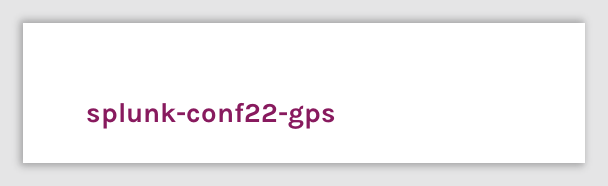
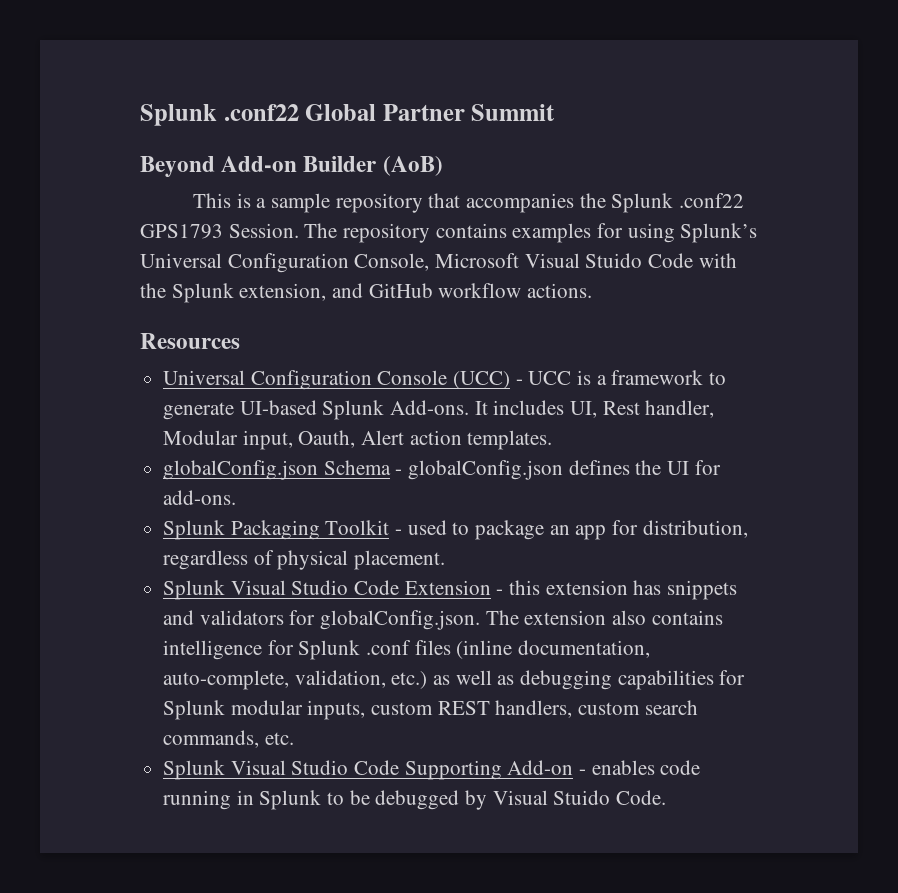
[86,102,336,129] splunk-conf22-gps -> [140,104,556,126] [140,156,443,177] [192,193,744,213] [140,223,758,243] [140,253,737,273] [140,283,593,303] [140,333,240,349] [163,370,727,390] [163,400,715,420] [163,430,553,450] [163,460,721,480] [163,490,237,505] [163,520,748,540] [163,550,446,570] [163,580,738,600] [163,610,723,630] [163,640,651,660] [163,670,746,690] [163,700,698,720] [163,730,294,748] [163,760,701,780] [163,790,667,810] Splunk .conf22 Global Partner Summit // Beyond Add-on Builder (AoB) // This is a sample repository that accompanies the Splunk .conf22 GPS1793 Session. The repository contains examples for using Splunk’s Universal Configuration Console, Microsoft Visual Stuido Code with the Splunk extension, and GitHub workflow actions. // Resources // Universal Configuration Console (UCC) - UCC is a framework to generate UI-based Splunk Add-ons. It includes UI, Rest handler, Modular input, Oauth, Alert action templates. // globalConfig.json Schema - globalConfig.json defines the UI for add-ons. // Splunk Packaging Toolkit - used to package an app for distribution, regardless of physical placement. // Splunk Visual Studio Code Extension - this extension has snippets and validators for globalConfig.json. The extension also contains intelligence for Splunk .conf files (inline documentation, auto-complete, validation, etc.) as well as debugging capabilities for Splunk modular inputs, custom REST handlers, custom search commands, etc. // Splunk Visual Studio Code Supporting Add-on - enables code running in Splunk to be debugged by Visual Stuido Code.

